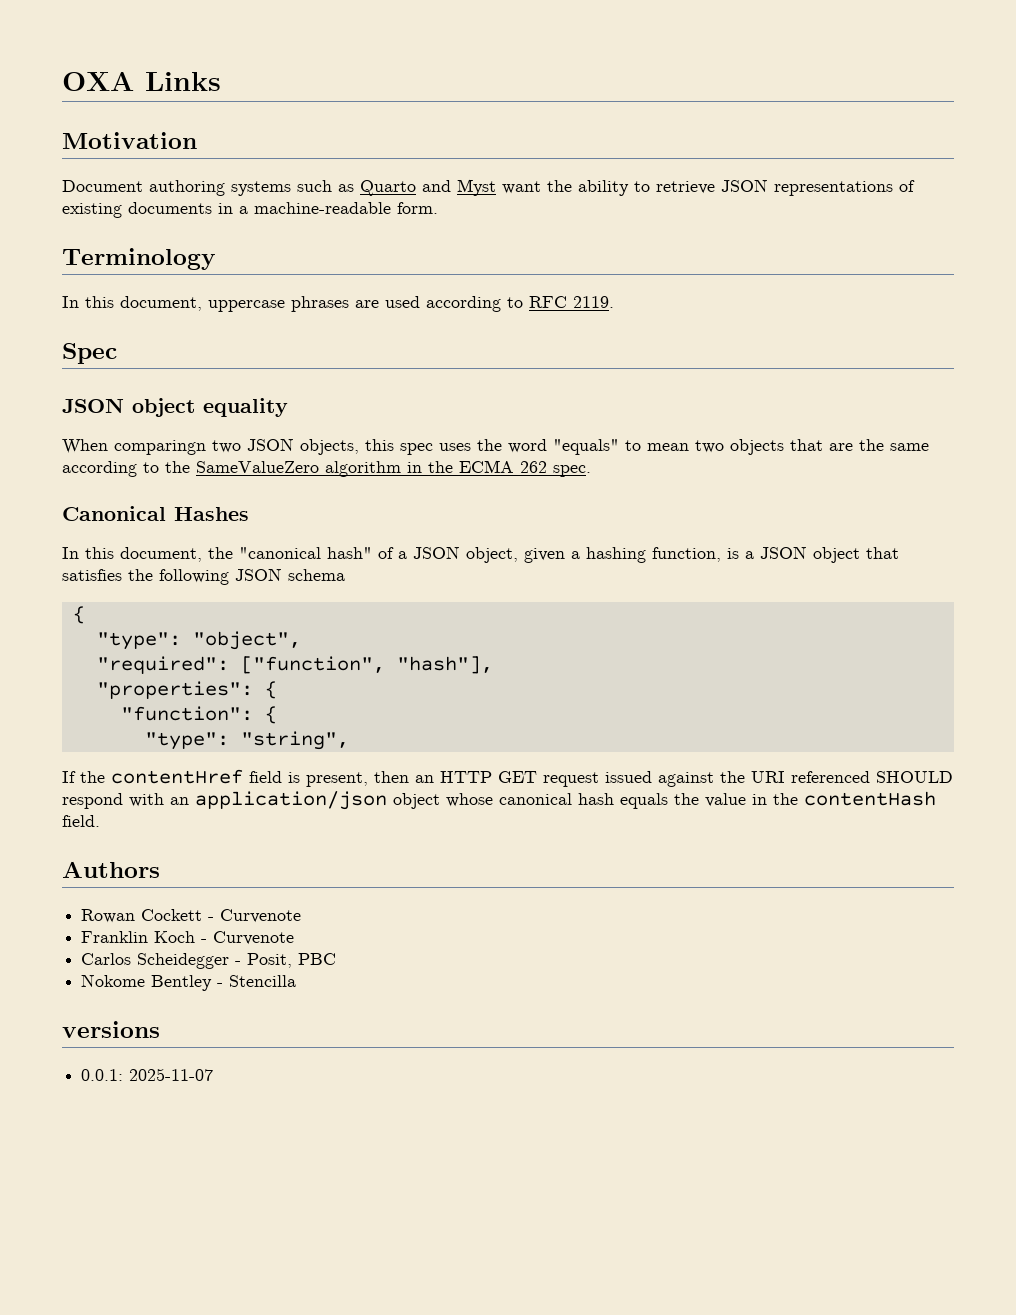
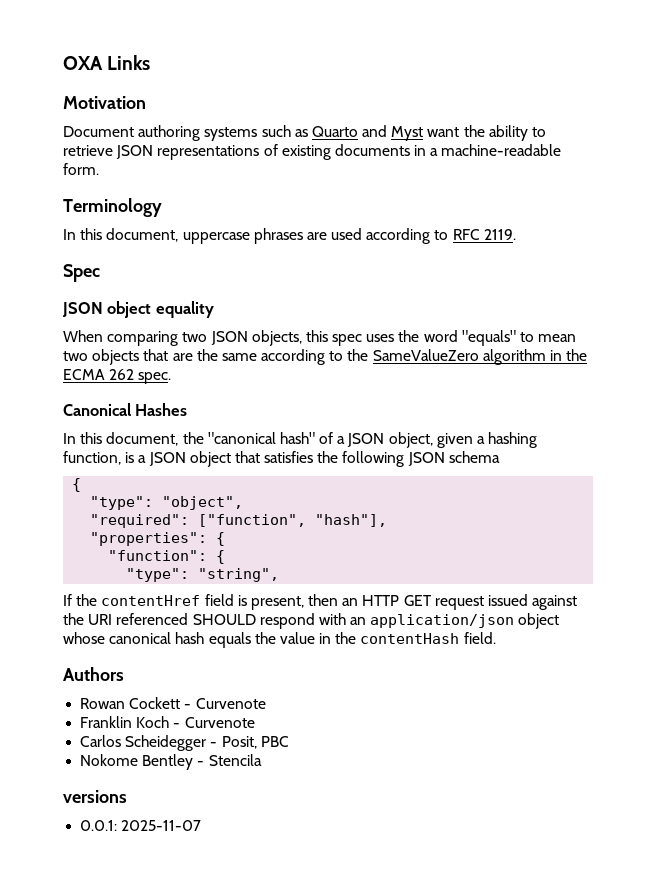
[114,440,206,455] comparingn -> [107,331,179,346] comparing
[229,975,297,987] Stencilla -> [208,754,262,766] Stencila

